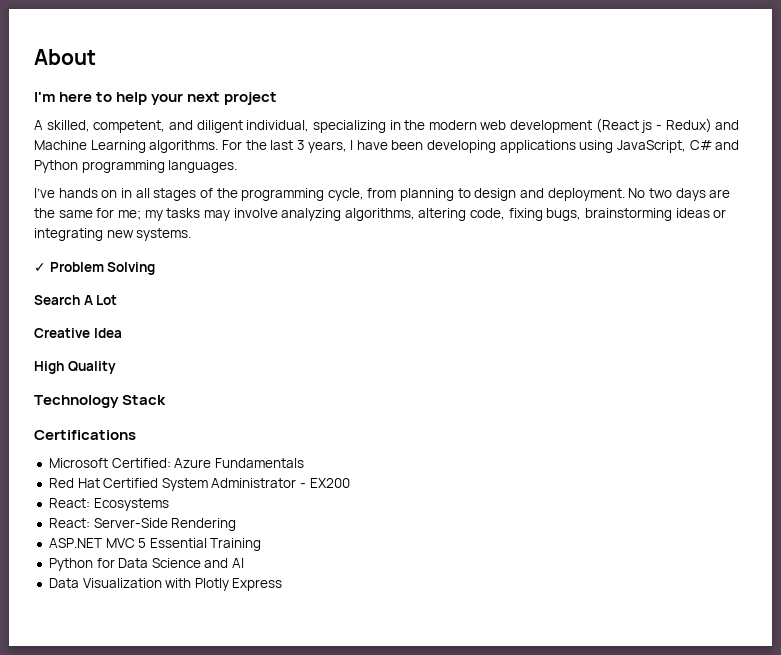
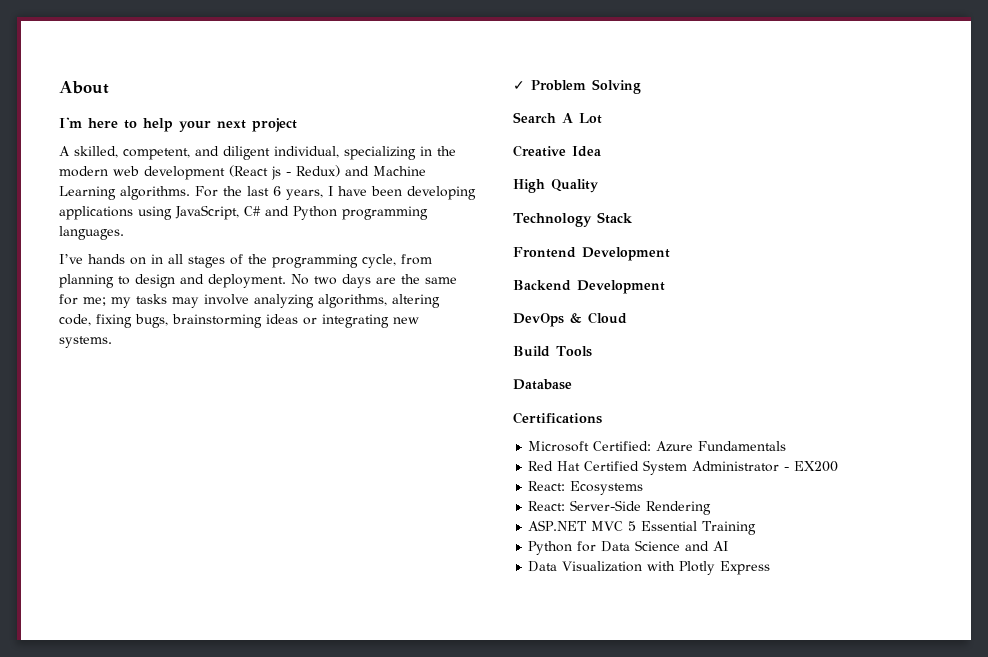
[296,140,304,150] 3 -> [273,186,281,196] 6
(167, 400) none -> [513,247,670,261] [513,280,665,294] [513,312,627,327] [513,346,592,357] [513,379,572,390] // Frontend Development // Backend Development // DevOps & Cloud // Build Tools // Database

